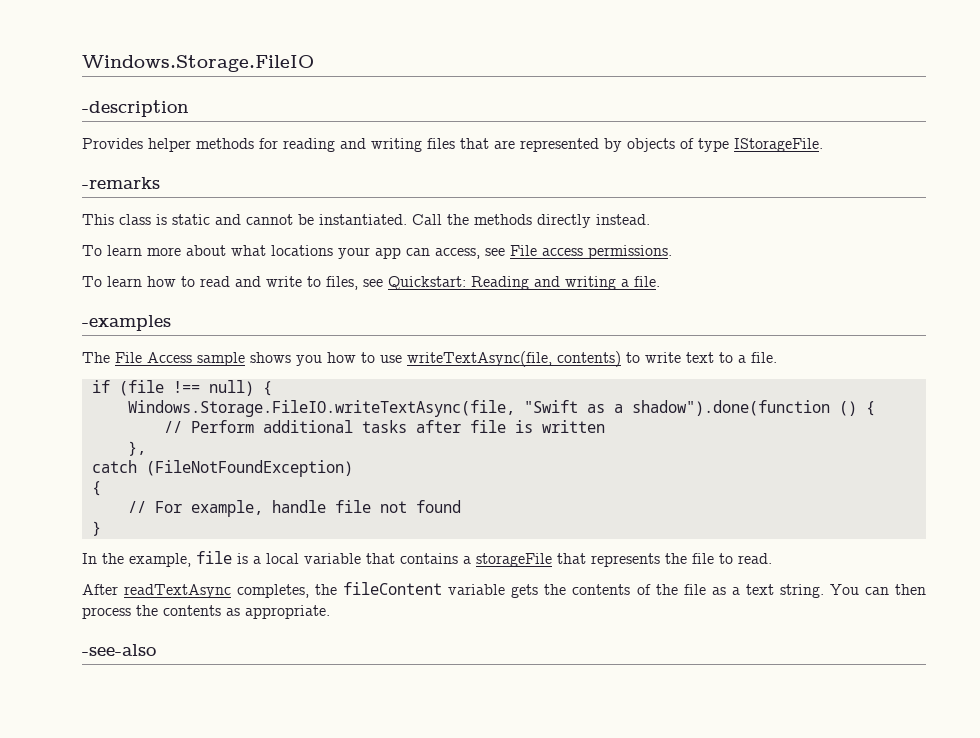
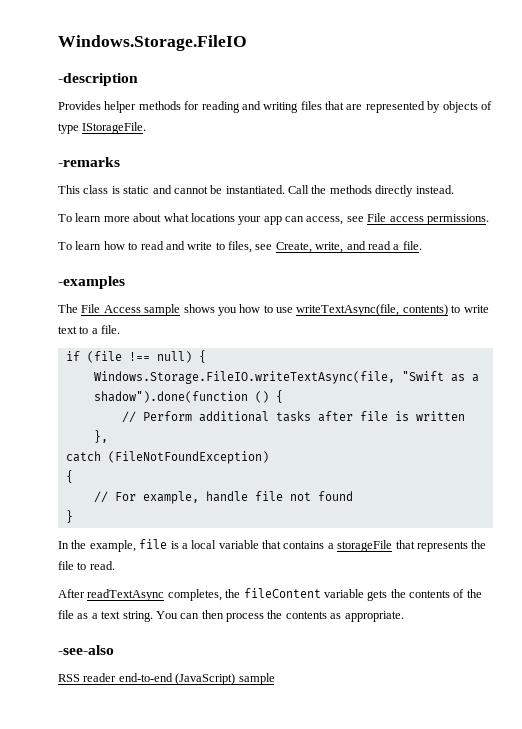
[388,276,616,290] Quickstart: Reading and writing -> [275,241,391,253] Create, write, and read
(156, 650) none -> [58,673,275,685] // RSS reader end-to-end (JavaScript) sample

